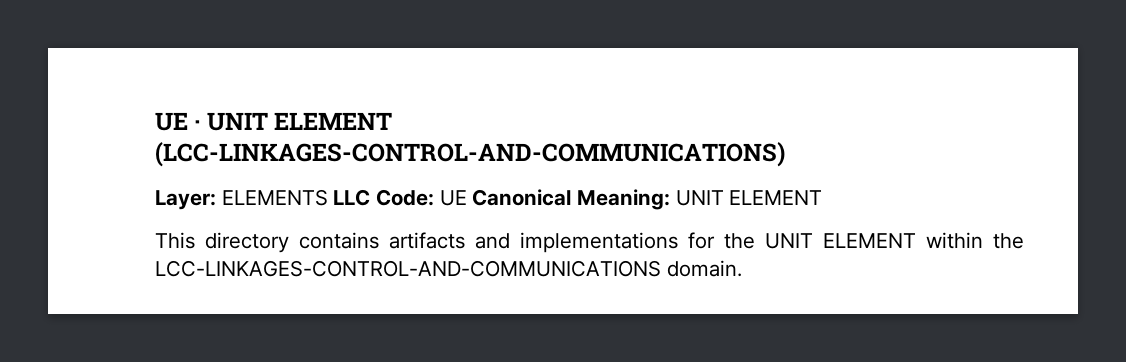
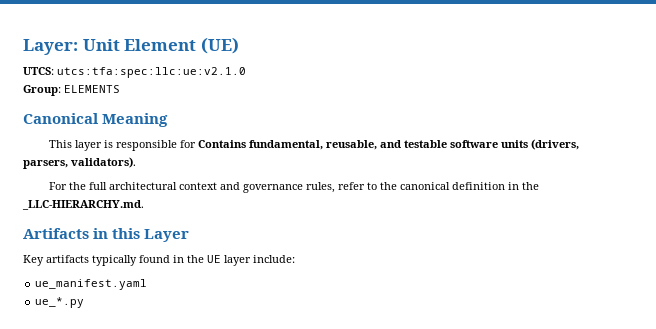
[155,112,393,131] [155,142,785,167] [155,189,823,210] [155,232,1024,253] [155,260,742,277] UE · UNIT ELEMENT (LCC-LINKAGES-CONTROL-AND-COMMUNICATIONS) // Layer: ELEMENTS LLC Code: UE Canonical Meaning: UNIT ELEMENT // This directory contains artifacts and implementations for the UNIT ELEMENT within the LCC-LINKAGES-CONTROL-AND-COMMUNICATIONS domain. -> [23,37,239,55] [23,67,246,78] [23,85,120,96] [23,113,169,127] [49,139,580,151] [23,157,136,169] [49,182,540,193] [22,200,144,210] [23,228,190,242] [23,255,295,266] [35,279,148,290] [35,297,85,308] Layer: Unit Element (UE) // UTCS: utcs:tfa:spec:llc:ue:v2.1.0 // Group: ELEMENTS // Canonical Meaning // This layer is responsible for Contains fundamental, reusable, and testable software units (drivers, parsers, validators). // For the full architectural context and governance rules, refer to the canonical definition in the _LLC-HIERARCHY.md. // Artifacts in this Layer // Key artifacts typically found in the UE layer include: // ue_manifest.yaml // ue_*.py

